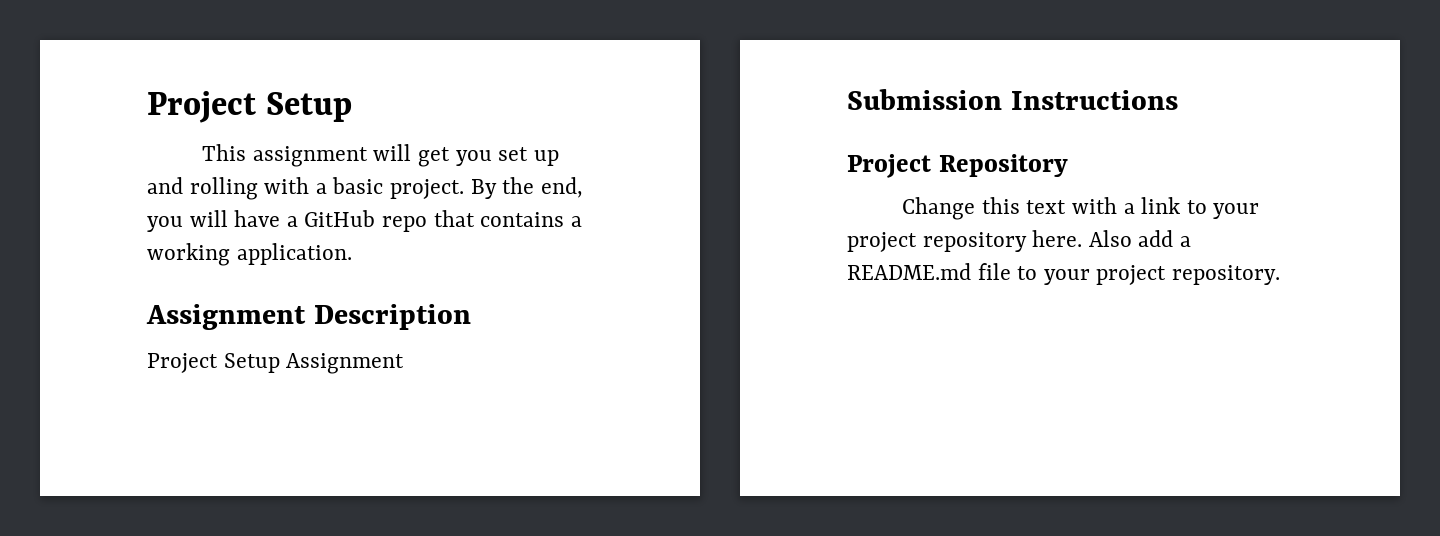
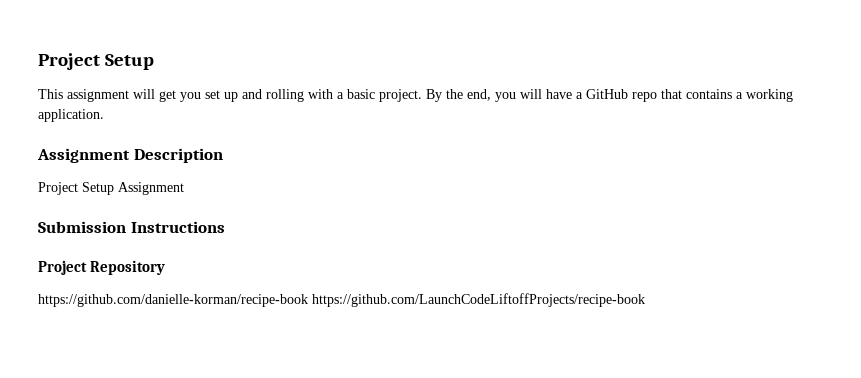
[902,197,1260,220] [847,230,1192,252] [847,263,1281,285] Change this text with a link to your project repository here. Also add a README.md file to your project repository. -> [38,293,645,307] https://github.com/danielle-korman/recipe-book https://github.com/LaunchCodeLiftoffProjects/recipe-book

